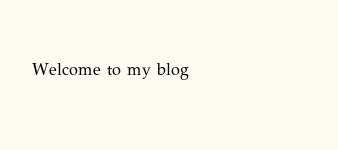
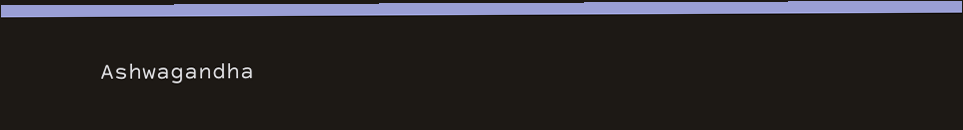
[32,63,189,80] Welcome to my blog -> [99,62,255,84] Ashwagandha

